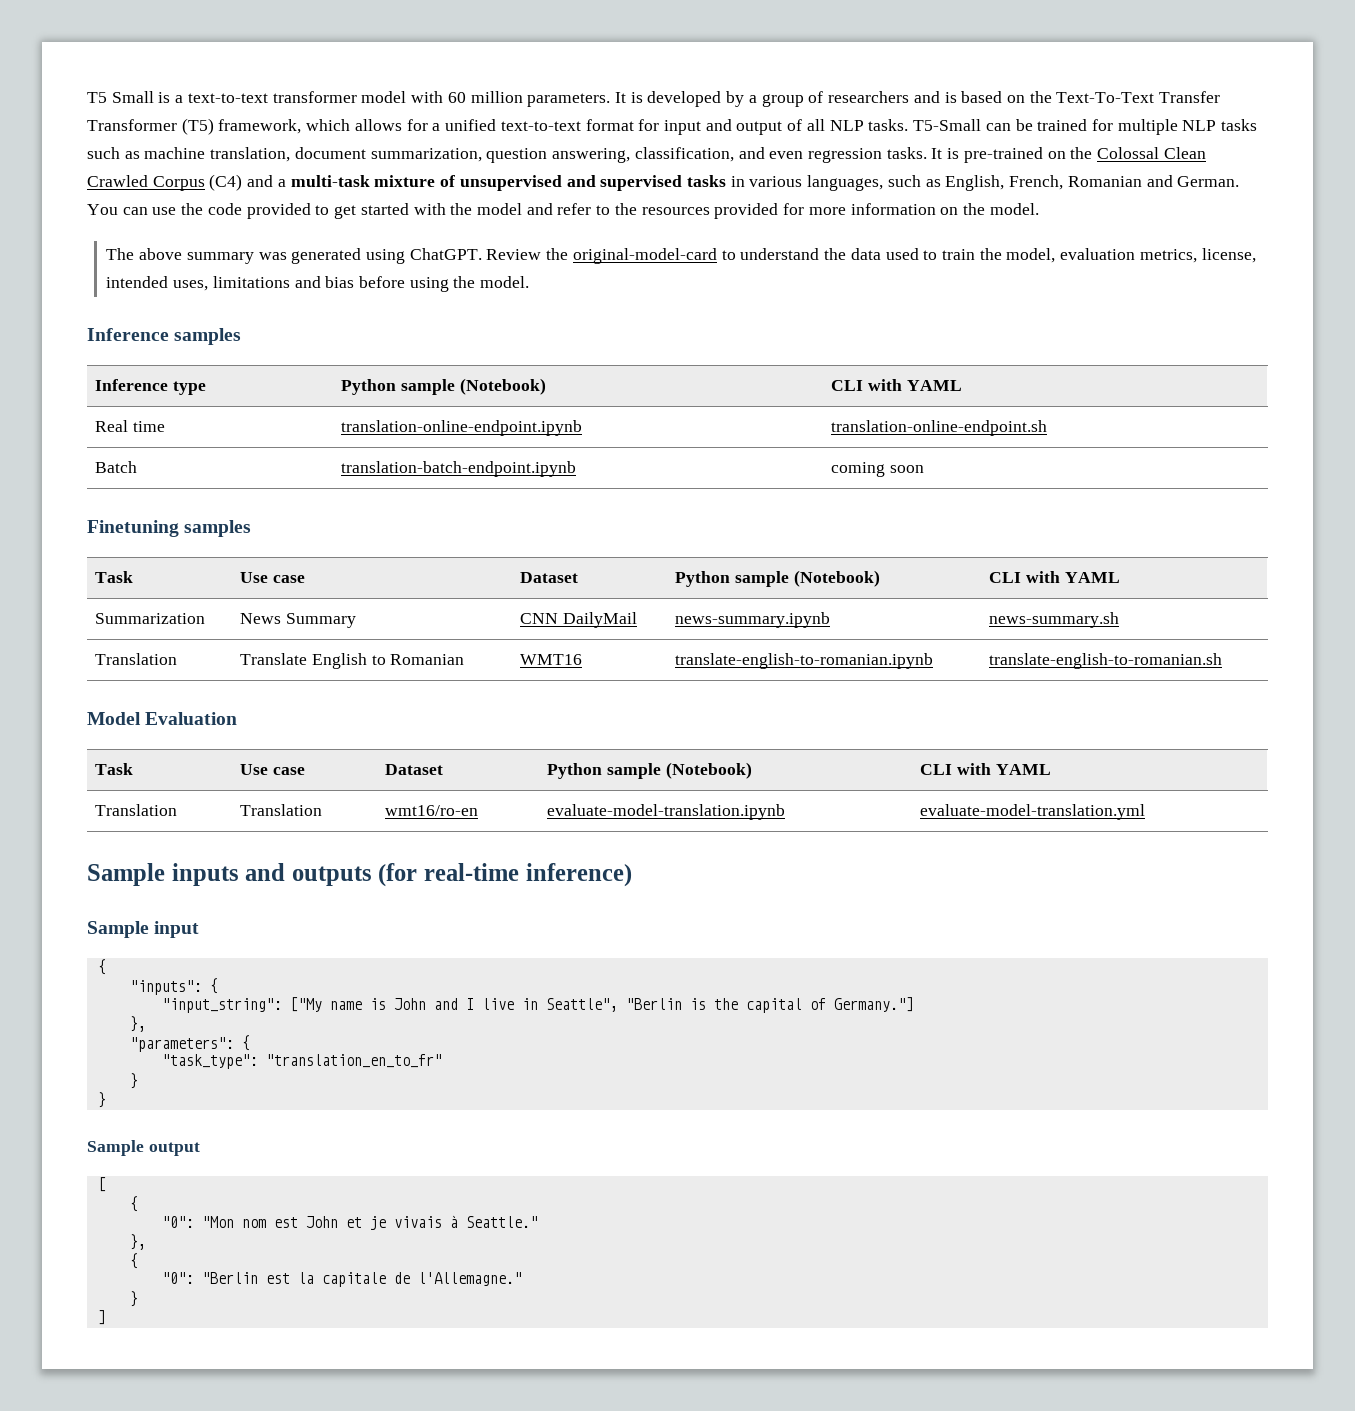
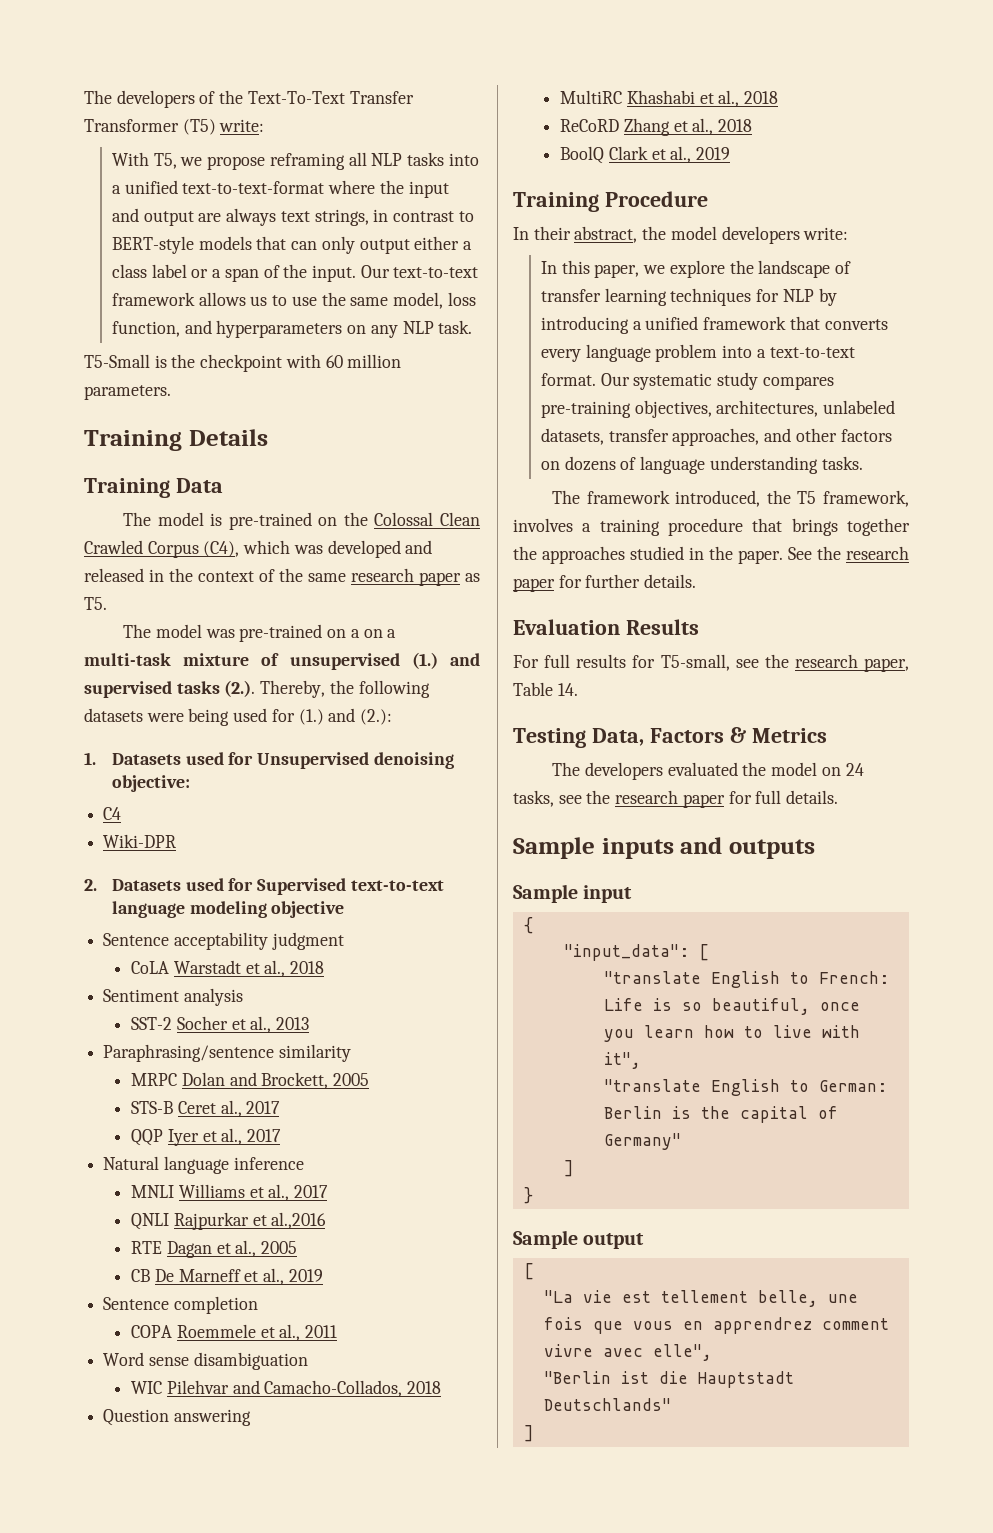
[87,91,1025,107] T5 Small is a text-to-text transformer model with 60 million parameters. It is developed by a group of researchers and is based on -> [84,90,216,108] The developers of
[218,119,1258,135] [87,147,943,163] framework, which allows for a unified text-to-text format for input and output of all NLP tasks. T5-Small can be trained for multiple NLP tasks such as machine translation, document summarization, question answering, classification, and even regression tasks. It -> [219,119,265,132] [111,152,479,170] [111,180,449,198] [111,208,474,226] [111,236,472,254] [111,264,479,282] [111,292,476,309] [111,320,473,338] [84,354,402,372] [84,385,171,400] [84,429,268,451] [84,478,223,498] [123,512,204,526] write: // With T5, we propose reframing all NLP tasks into a unified text-to-text-format where the input and output are always text strings, in contrast to BERT-style models that can only output either a class label or a span of the input. Our text-to-text framework allows us to use the same model, loss function, and hyperparameters on any NLP task. // T5-Small is the checkpoint with 60 million parameters. // Training Details // Training Data // The model
[209,174,274,191] (C4) and -> [203,540,433,558] [84,568,480,586] [84,597,107,610] [123,624,383,642] (C4), which was developed and released in the context of the same research paper as T5. // The model was pre-trained on a on
(562, 183) none -> [411,652,438,669] (1.)
[730,175,1240,191] [87,203,1039,219] [106,248,1256,264] [106,276,530,292] [87,328,242,345] [95,379,206,395] [341,378,546,395] [831,379,962,391] [95,420,165,432] [341,420,583,436] [831,420,1048,436] [95,461,138,473] [341,461,577,477] [831,462,924,477] [87,520,252,537] [95,571,134,583] [240,572,305,583] [520,572,579,583] [675,570,880,587] [989,571,1120,583] [95,613,206,624] [240,613,356,628] [520,612,637,628] [675,612,831,628] [989,612,1120,628] [95,653,178,665] [240,653,465,669] [520,654,583,665] [675,653,934,669] [989,653,1223,669] [87,712,238,725] [95,763,134,775] [240,764,305,775] [385,764,444,775] [547,762,752,779] [920,763,1051,775] [95,804,178,816] [240,804,323,816] [385,805,479,816] [547,804,786,820] [920,804,1146,820] in various languages, such as English, French, Romanian and German. You can use the code provided to get started with the model and refer to the resources provided for more information on the model. // The above summary was generated using ChatGPT. Review the original-model-card to understand the data used to train the model, evaluation metrics, license, intended uses, limitations and bias before using the model. // Inference samples // Inference type | Python sample (Notebook) | CLI with YAML // Real time | translation-online-endpoint.ipynb | translation-online-endpoint.sh // Batch | translation-batch-endpoint.ipynb | coming soon // Finetuning samples // Task | Use case | Dataset | Python sample (Notebook) | CLI with YAML // Summarization | News Summary | CNN DailyMail | news-summary.ipynb | news-summary.sh // Translation | Translate English to Romanian | WMT16 | translate-english-to-romanian.ipynb | translate-english-to-romanian.sh // Model Evaluation // Task | Use case | Dataset | Python sample (Notebook) | CLI with YAML // Translation | Translation | wmt16/ro-en | evaluate-model-translation.ipynb | evaluate-model-translation.yml -> [224,680,430,698] [84,708,393,726] [84,752,454,769] [111,775,190,792] [103,807,122,820] [103,834,177,848] [84,878,444,895] [111,901,345,918] [103,932,344,950] [131,960,325,977] [103,988,243,1006] [131,1016,310,1033] [103,1044,351,1062] [131,1072,370,1089] [131,1100,281,1117] [131,1128,282,1146] [103,1156,304,1174] [131,1184,329,1201] [131,1212,327,1230] [131,1240,298,1258] [131,1268,323,1285] [103,1296,258,1314] [131,1324,338,1341] [103,1352,308,1370] [131,1380,442,1397] [103,1409,251,1426] [560,90,779,107] [560,118,753,136] [560,146,731,164] [513,191,708,212] [513,226,849,244] [540,260,851,278] [540,288,837,306] [540,316,888,334] [540,344,855,362] [540,372,834,390] [540,400,896,418] [540,428,892,446] [540,456,863,474] [552,490,909,507] [513,518,910,536] [513,546,909,564] [513,574,697,592] [513,619,699,635] [513,654,909,672] [513,682,578,696] [513,727,827,748] [552,762,864,780] [513,790,839,808] (2.). Thereby, the following datasets were being used for (1.) and (2.): // 1. Datasets used for Unsupervised denoising objective: // C4 // Wiki-DPR // 2. Datasets used for Supervised text-to-text language modeling objective // Sentence acceptability judgment // CoLA Warstadt et al., 2018 // Sentiment analysis // SST-2 Socher et al., 2013 // Paraphrasing/sentence similarity // MRPC Dolan and Brockett, 2005 // STS-B Ceret al., 2017 // QQP Iyer et al., 2017 // Natural language inference // MNLI Williams et al., 2017 // QNLI Rajpurkar et al.,2016 // RTE Dagan et al., 2005 // CB De Marneff et al., 2019 // Sentence completion // COPA Roemmele et al., 2011 // Word sense disambiguation // WIC Pilehvar and Camacho-Collados, 2018 // Question answering // MultiRC Khashabi et al., 2018 // ReCoRD Zhang et al., 2018 // BoolQ Clark et al., 2019 // Training Procedure // In their abstract, the model developers write: // In this paper, we explore the landscape of transfer learning techniques for NLP by introducing a unified framework that converts every language problem into a text-to-text format. Our systematic study compares pre-training objectives, architectures, unlabeled datasets, transfer approaches, and other factors on dozens of language understanding tasks. // The framework introduced, the T5 framework, involves a training procedure that brings together the approaches studied in the paper. See the research paper for further details. // Evaluation Results // For full results for T5-small, see the research paper, Table 14. // Testing Data, Factors & Metrics // The developers evaluated the model on 24 tasks, see the research paper for full details.
[378,863,632,887] (for real-time inference) -> (815, 849) none
[129,978,218,995] [161,997,914,1013] [129,1016,146,1032] [129,1035,250,1052] [161,1054,442,1069] [129,1073,138,1089] [97,1092,106,1108] [87,1140,200,1156] [97,1177,106,1192] [129,1196,138,1212] [161,1215,538,1230] [129,1234,146,1250] [129,1253,138,1269] [161,1272,522,1287] [129,1291,138,1307] "inputs": { // "input_string": ["My name is John and I live in Seattle", "Berlin is the capital of Germany."] // }, // "parameters": { // "task_type": "translation_en_to_fr" // } // } // Sample output // [ // { // "0": "Mon nom est John et je vivais à Seattle." // }, // { // "0": "Berlin est la capitale de l'Allemagne." // } -> [563,944,709,961] [603,971,889,988] [603,998,860,1015] [603,1025,860,1042] [603,1052,641,1069] [603,1079,887,1096] [603,1106,838,1123] [603,1133,681,1150] [563,1160,574,1177] [523,1187,533,1204] [513,1230,645,1249] [523,1263,534,1280] [543,1290,858,1307] [543,1317,889,1334] [543,1344,712,1361] [543,1371,794,1388] [543,1398,671,1411] "input_data": [ // "translate English to French: Life is so beautiful, once you learn how to live with it", // "translate English to German: Berlin is the capital of Germany" // ] // } // Sample output // [ // "La vie est tellement belle, une fois que vous en apprendrez comment vivre avec elle", // "Berlin ist die Hauptstadt Deutschlands"

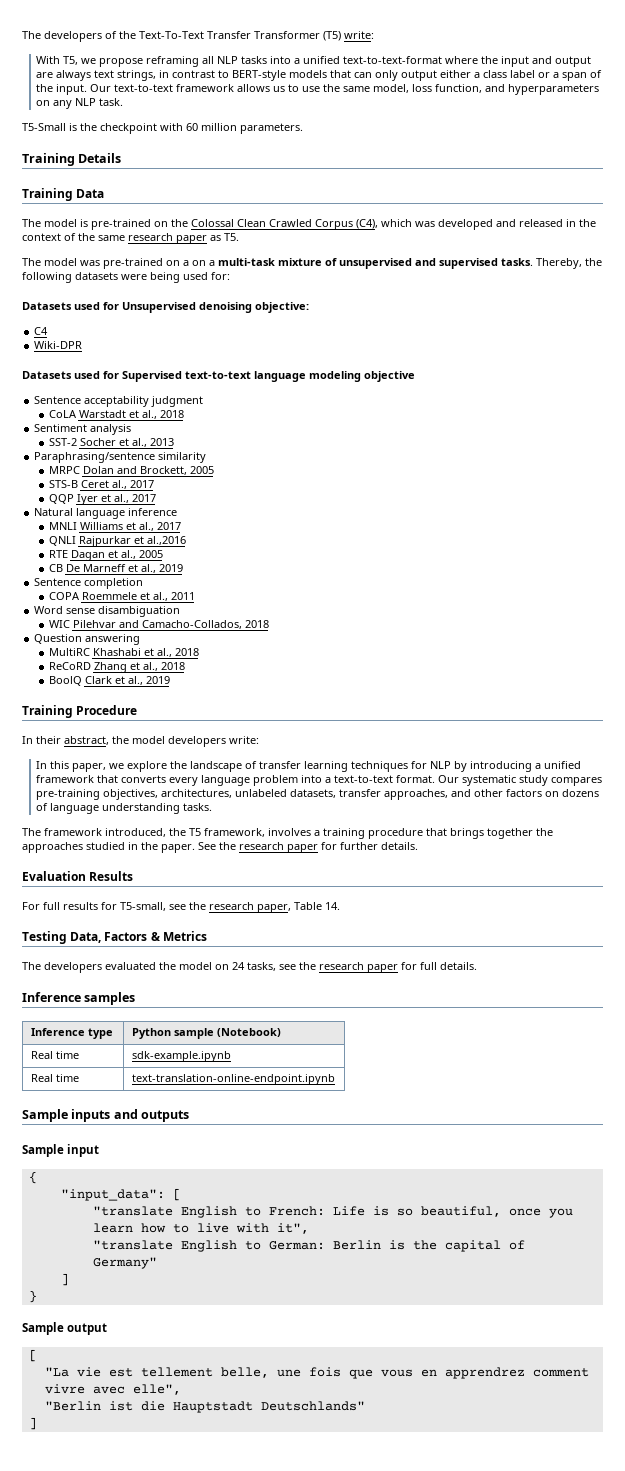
[411,652,438,669] (1.) -> (412, 263) none
[176,680,256,697] tasks (2.). -> [501,258,533,266] tasks.
[271,708,393,725] [84,752,96,765] for (1.) and (2.): // 1. -> [211,272,230,280] for: //
[84,879,97,891] 2. -> (83, 345) none
(839, 797) none -> [22,992,136,1005] [30,1028,113,1039] [131,1028,281,1039] [30,1051,79,1059] [131,1051,231,1062] [30,1074,79,1082] [131,1074,335,1085] // Inference samples // Inference type | Python sample (Notebook) // Real time | sdk-example.ipynb // Real time | text-translation-online-endpoint.ipynb

